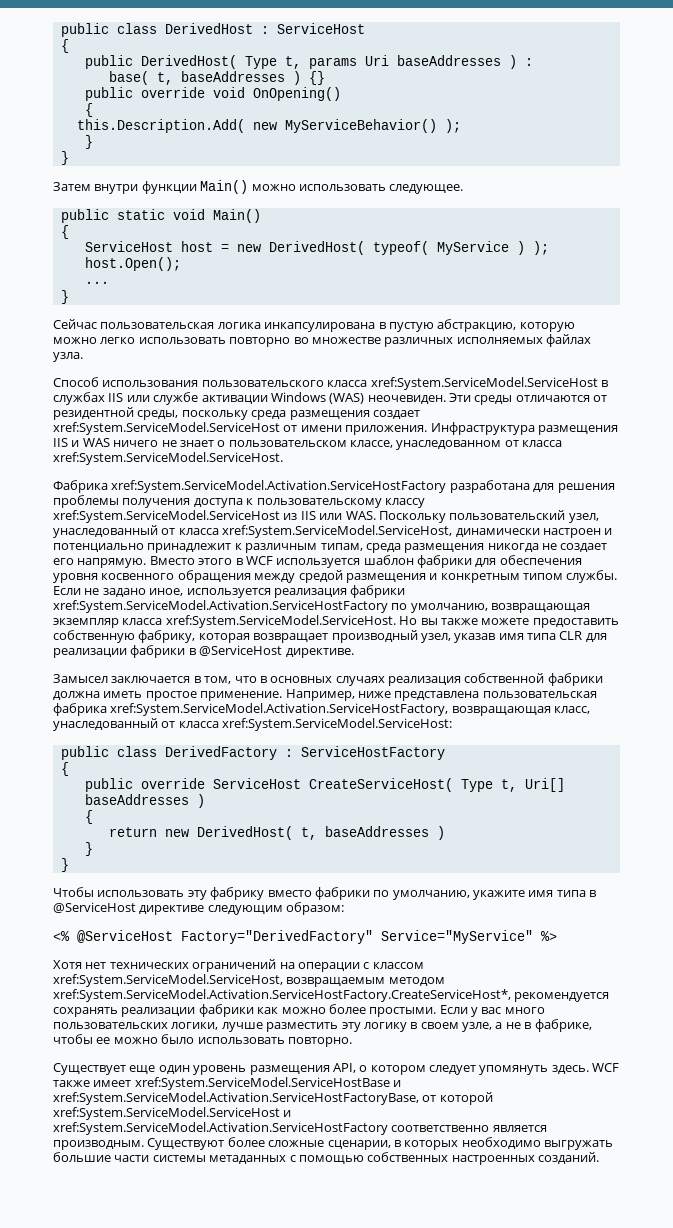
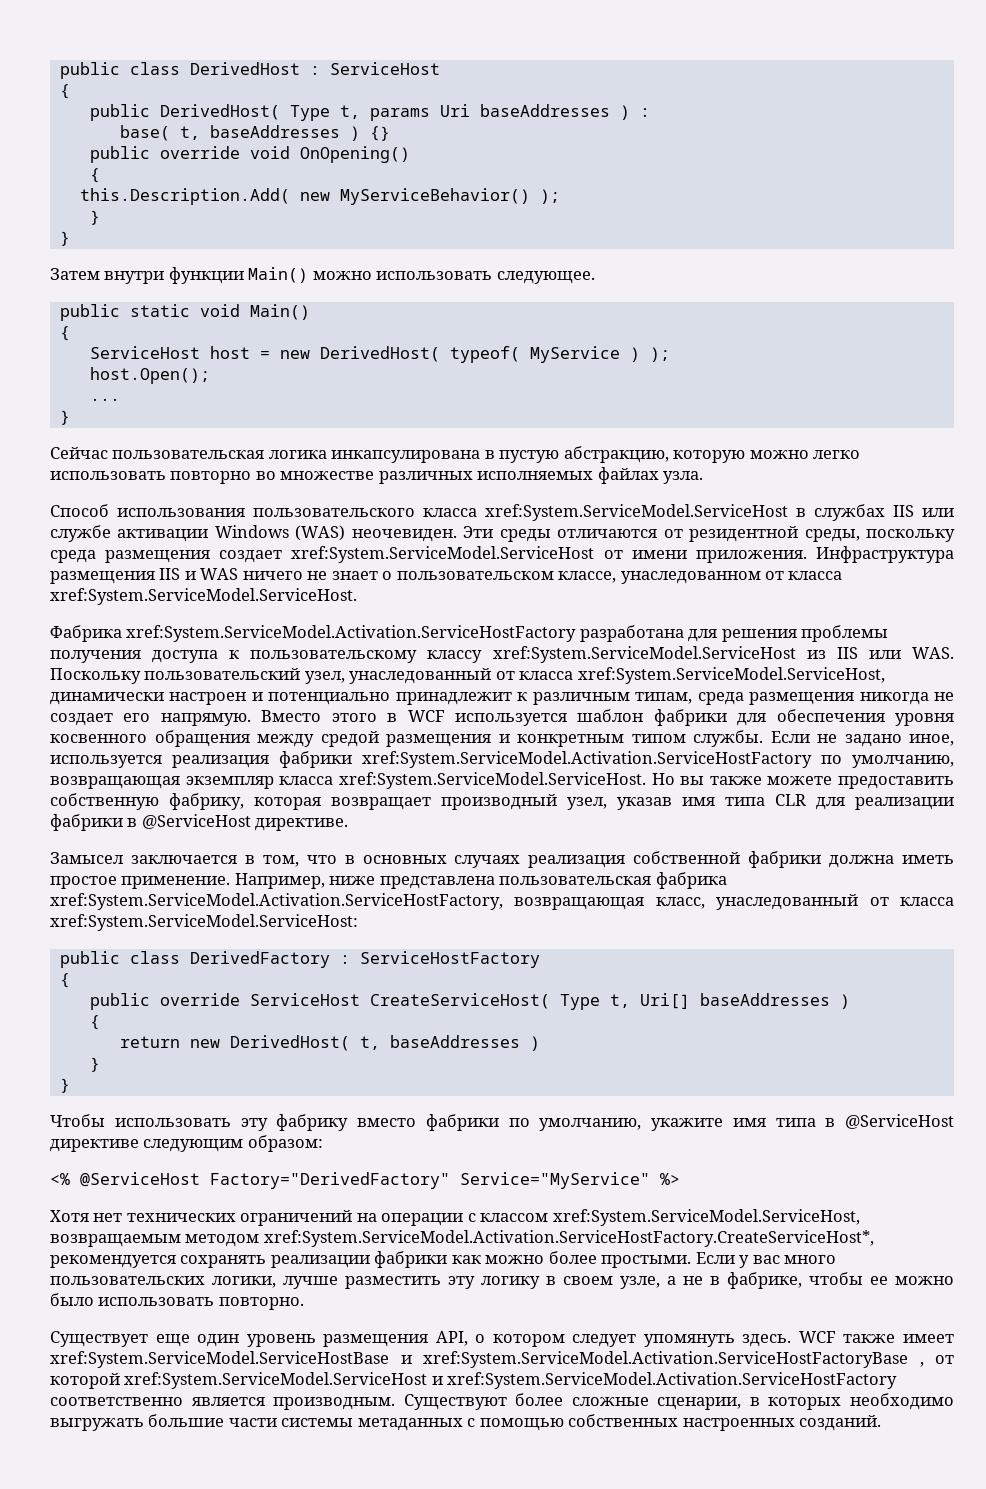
[53,1092,419,1105] xref:System.ServiceModel.Activation.ServiceHostFactoryBase, -> [423,1351,924,1368] xref:System.ServiceModel.Activation.ServiceHostFactoryBase ,

